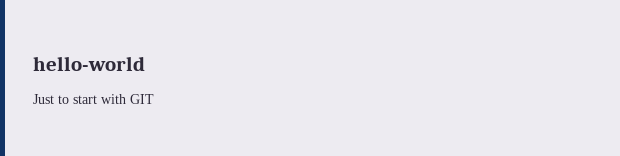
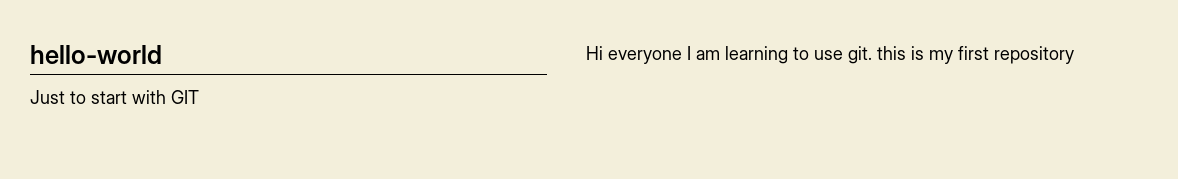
(154, 99) none -> [586,46,1074,64] // Hi everyone I am learning to use git. this is my first repository

